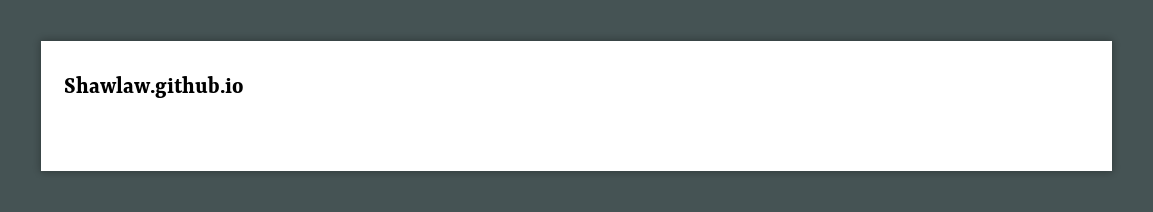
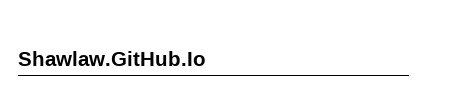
[64,76,243,98] Shawlaw.github.io -> [18,51,206,66] Shawlaw.GitHub.Io

